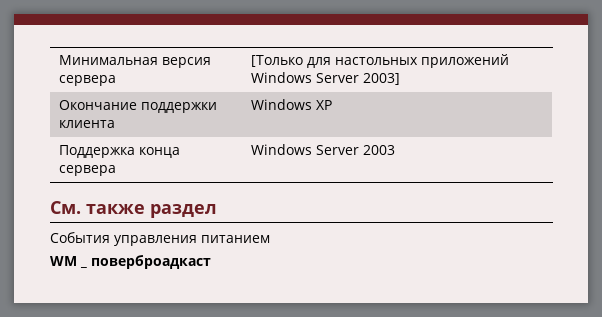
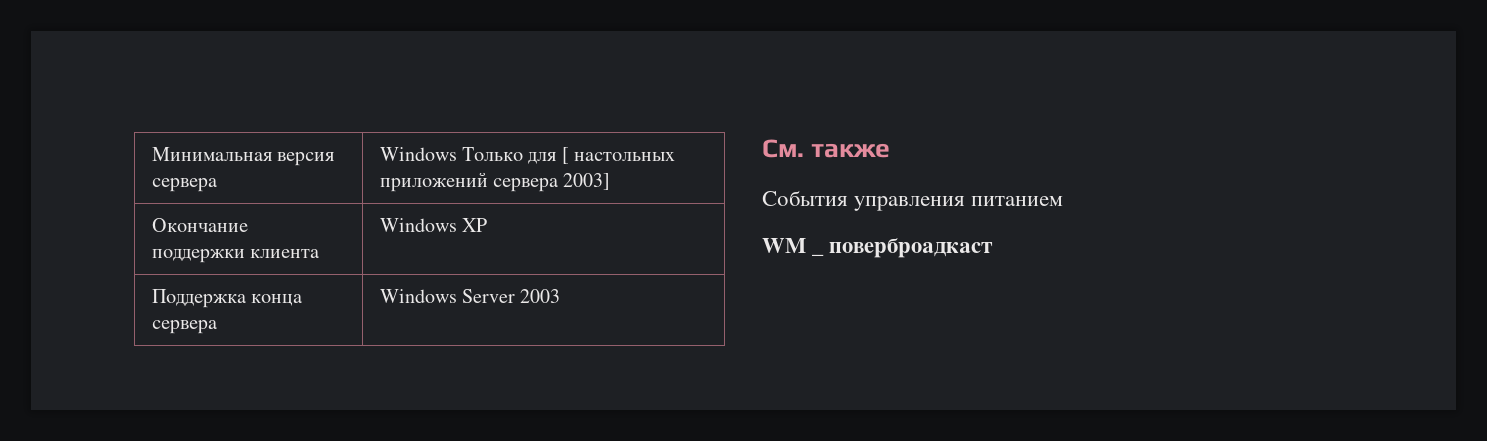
[251,54,510,68] [251,72,360,83] [Только для настольных приложений Windows Server -> [379,147,676,164] [379,172,559,192] Windows Только для [ настольных приложений сервера
[150,204,217,218] раздел -> (891, 150) none

